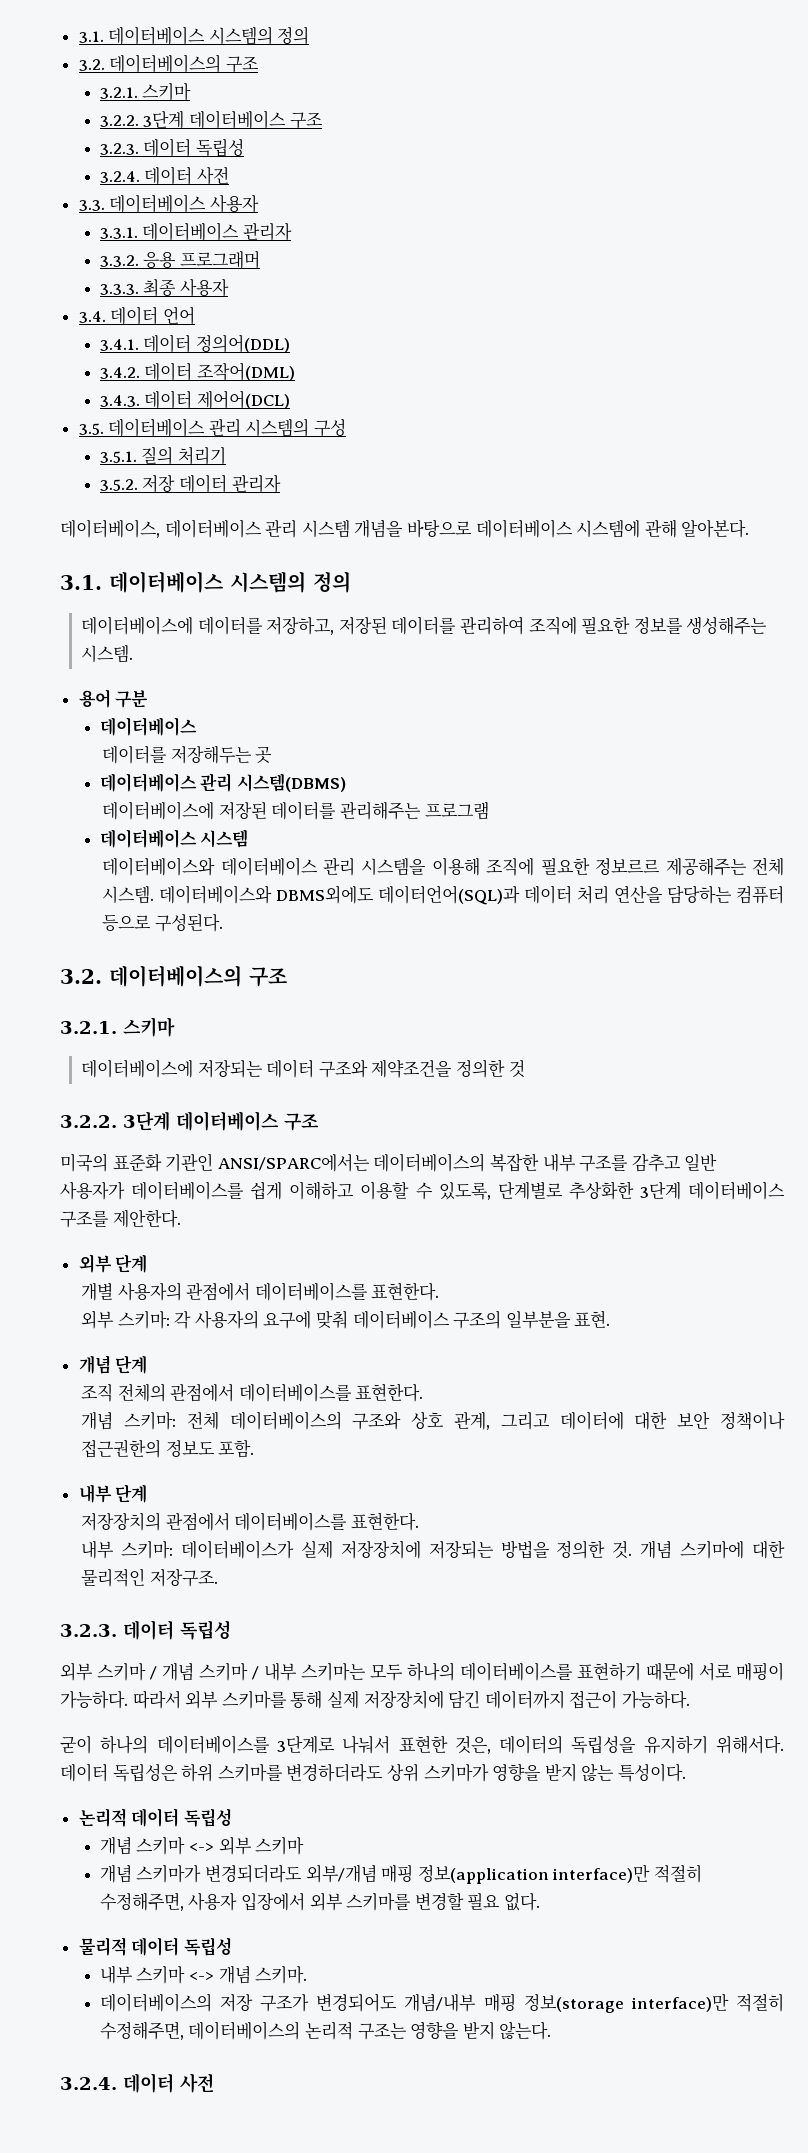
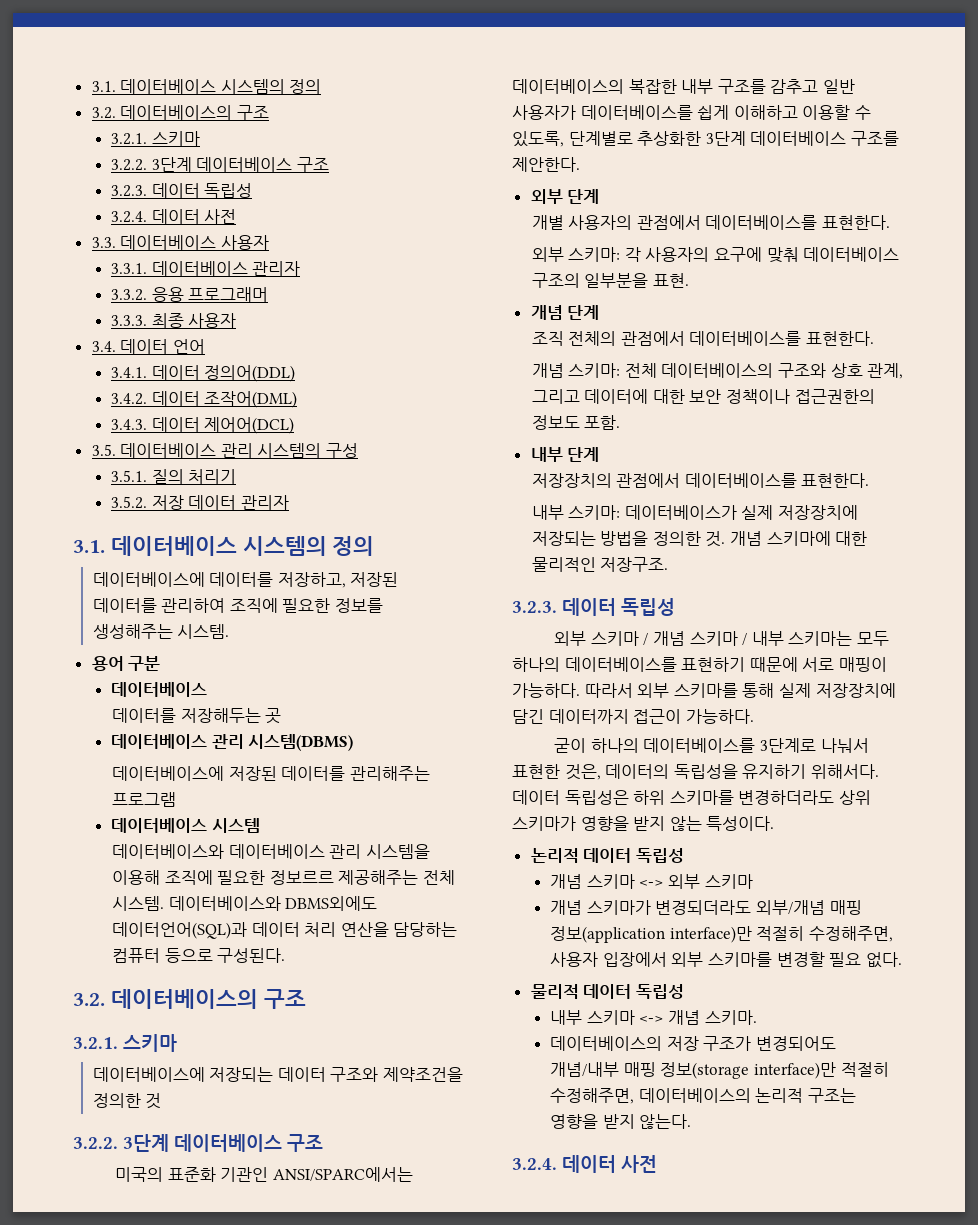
[60,519,750,538] // 데이터베이스, 데이터베이스 관리 시스템 개념을 바탕으로 데이터베이스 시스템에 관해 알아본다. -> (290, 502) none

